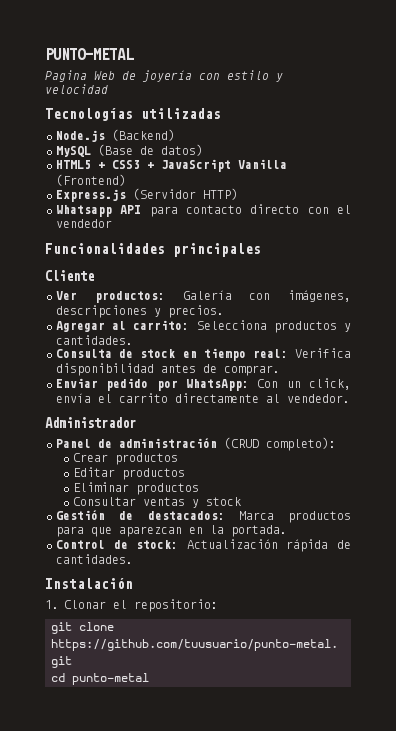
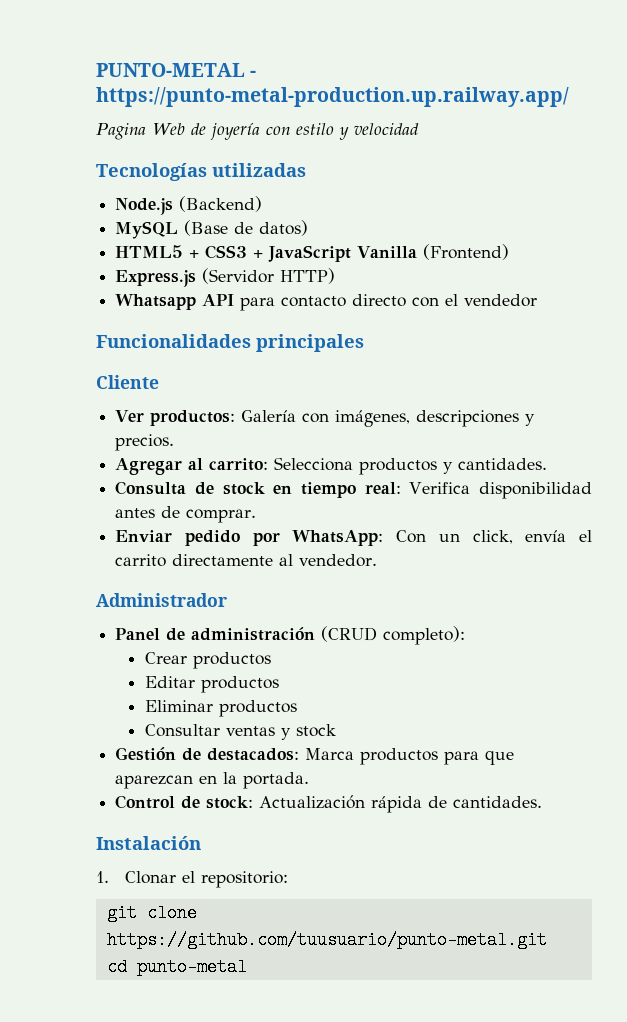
(134, 54) none -> [250,70,257,77] [96,87,569,107] - https://punto-metal-production.up.railway.app/

